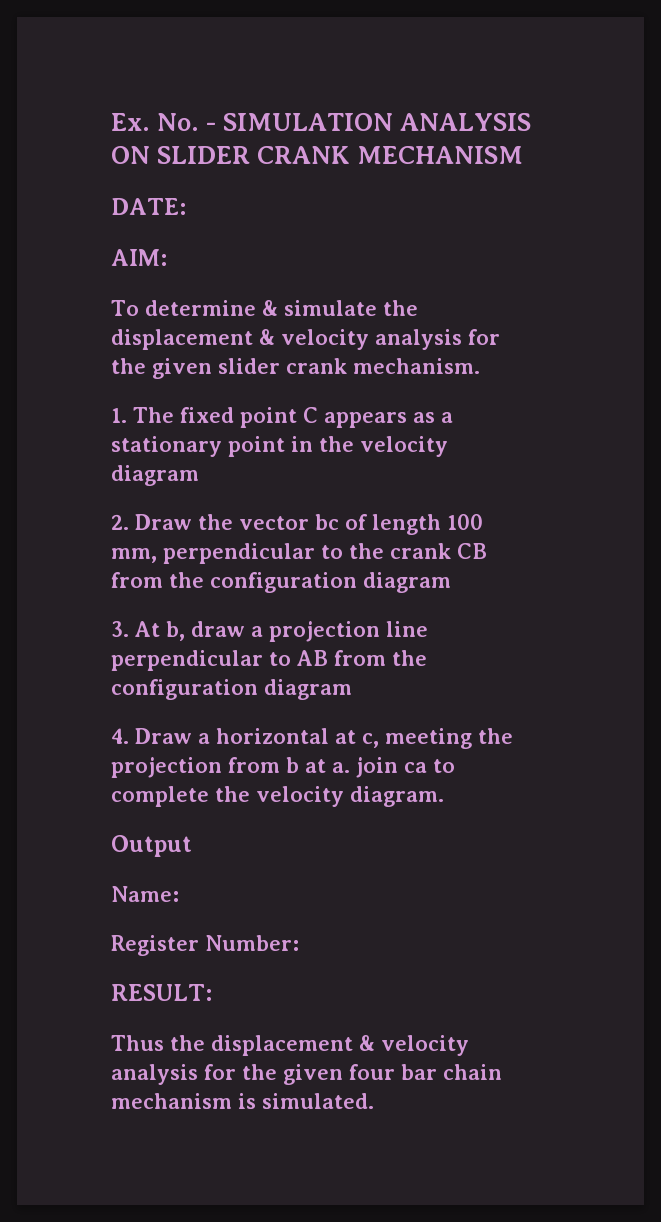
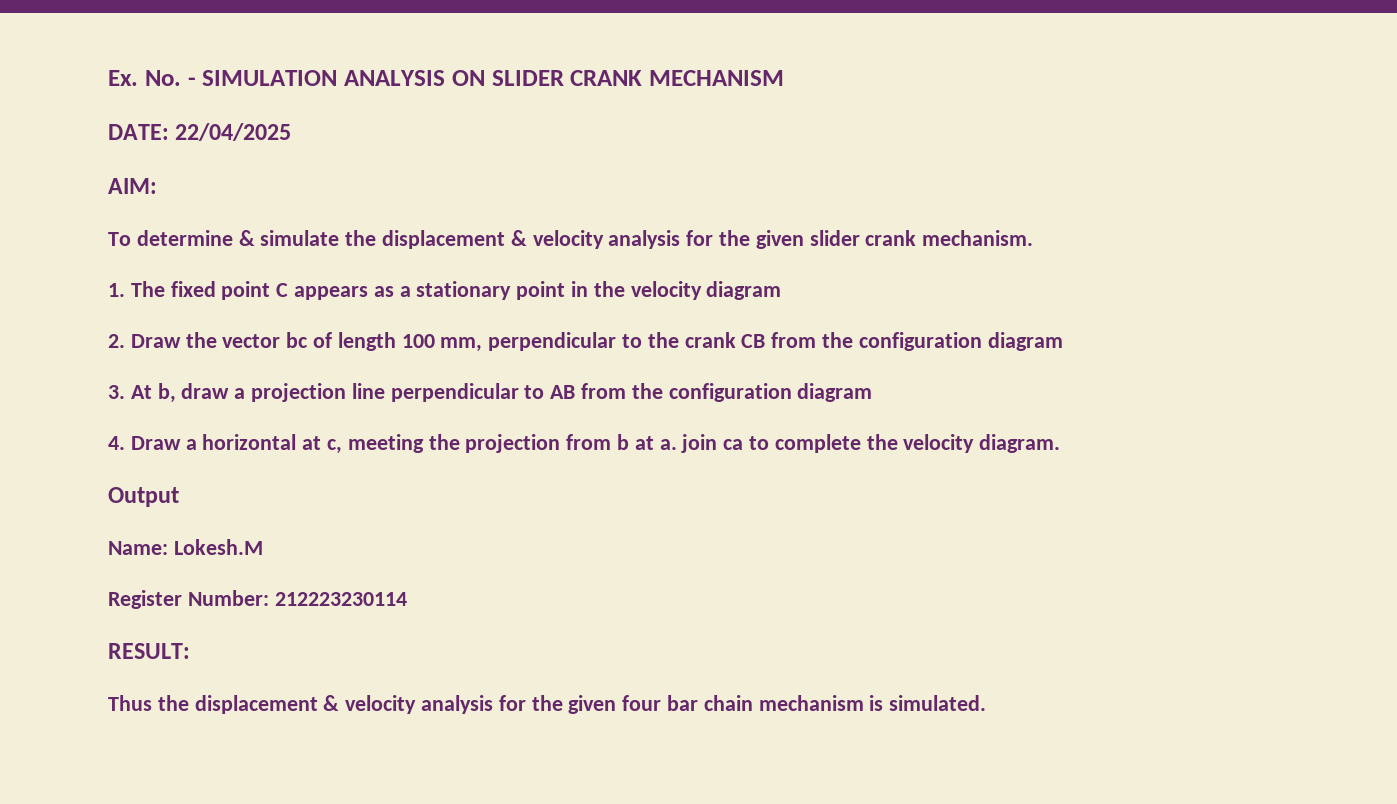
(186, 206) none -> [175,123,292,141] 22/04/2025
(179, 894) none -> [173,539,263,555] Lokesh.M
(299, 943) none -> [274,592,407,606] 212223230114

